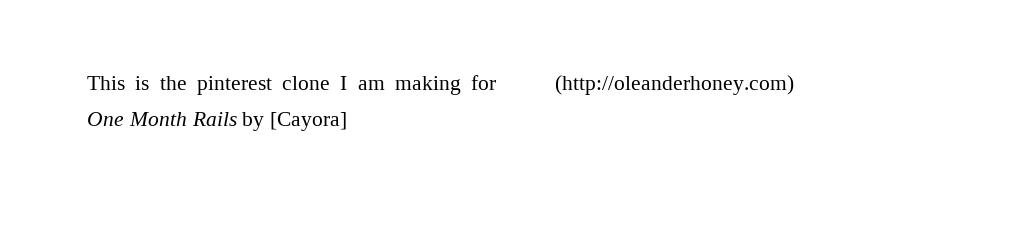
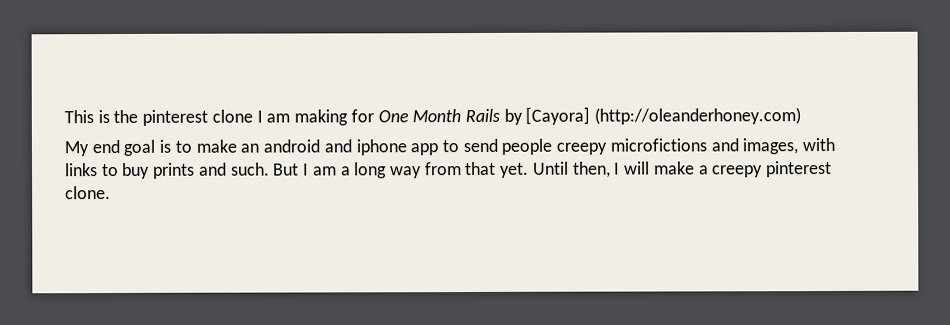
(794, 85) none -> [64,137,836,157] [65,161,832,179] [65,186,111,200] // My end goal is to make an android and iphone app to send people creepy microfictions and images, with links to buy prints and such. But I am a long way from that yet. Until then, I will make a creepy pinterest clone.

